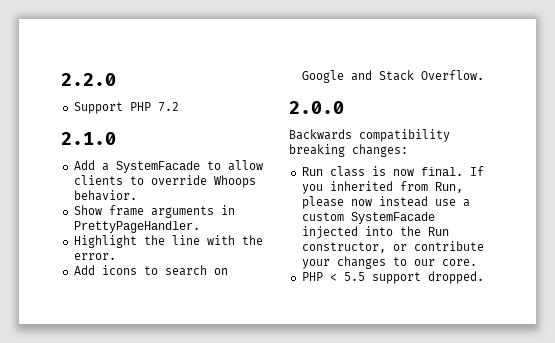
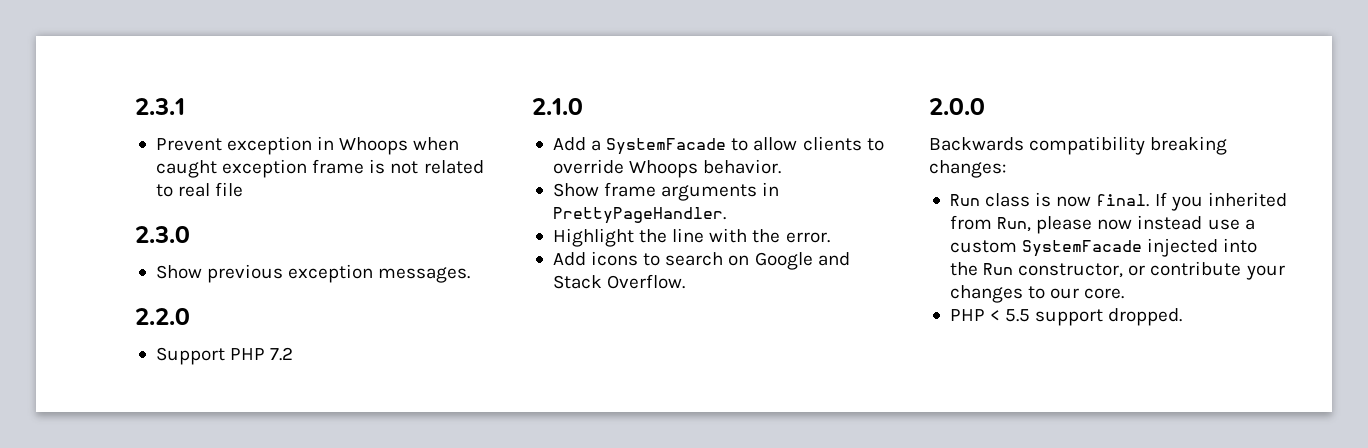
(61, 79) none -> [135,98,185,115] [155,136,460,155] [155,159,484,178] [155,182,244,197] [135,226,190,243] [155,264,471,283] 2.3.1 // Prevent exception in Whoops when caught exception frame is not related to real file // 2.3.0 // Show previous exception messages. //

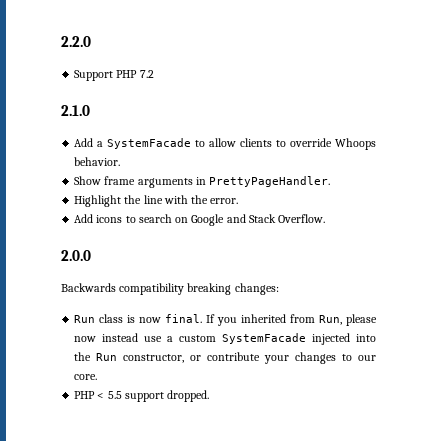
[135,98,185,115] [155,136,460,155] [155,159,484,178] [155,182,244,197] [135,226,190,243] [155,264,471,283] 2.3.1 // Prevent exception in Whoops when caught exception frame is not related to real file // 2.3.0 // Show previous exception messages. // -> (61, 41) none

